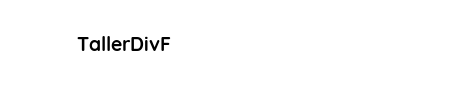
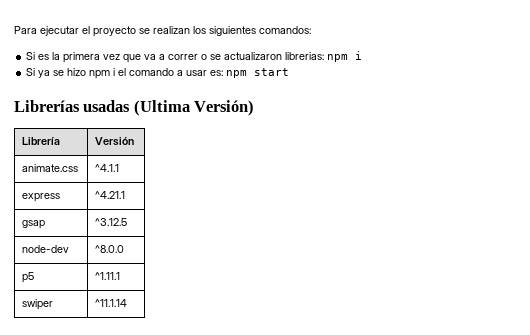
[77,36,171,51] TallerDivF -> [14,26,311,37] [26,51,363,63] [26,68,290,79] [14,100,255,116] [22,137,61,145] [95,137,135,146] [22,164,79,172] [95,164,120,172] [22,193,61,202] [95,191,126,199] [22,220,46,229] [95,218,128,226] [22,245,70,253] [95,245,125,253] [22,272,35,283] [95,272,121,280] [22,299,54,310] [95,299,128,307] Para ejecutar el proyecto se realizan los siguientes comandos: // Si es la primera vez que va a correr o se actualizaron librerias: npm i // Si ya se hizo npm i el comando a usar es: npm start // Librerías usadas (Ultima Versión) // Librería | Versión // animate.css | ^4.1.1 // express | ^4.21.1 // gsap | ^3.12.5 // node-dev | ^8.0.0 // p5 | ^1.11.1 // swiper | ^11.1.14

